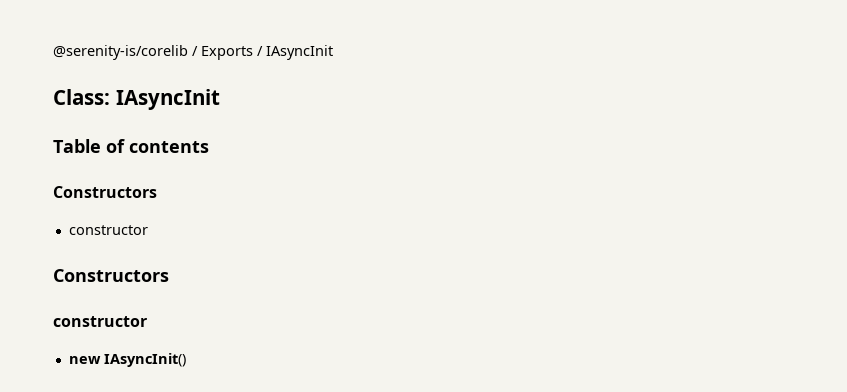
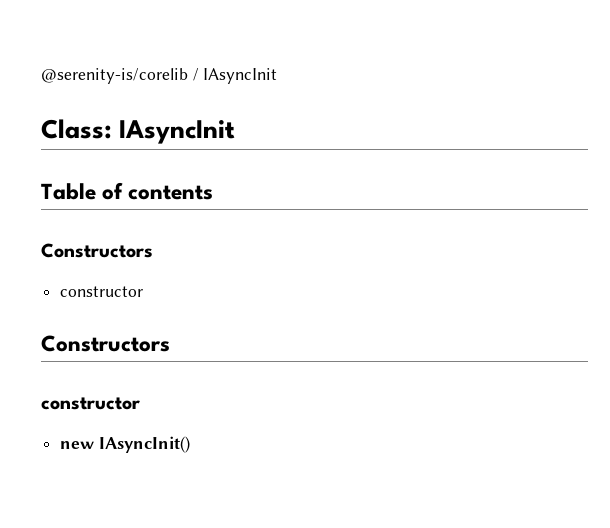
[201,46,263,60] Exports / -> (199, 74) none

